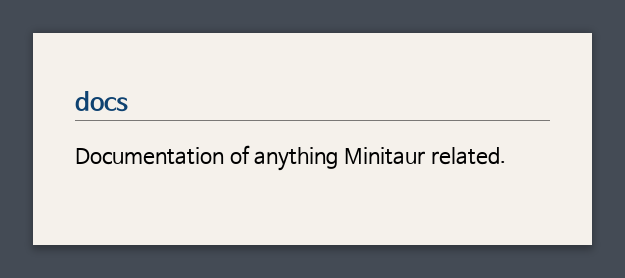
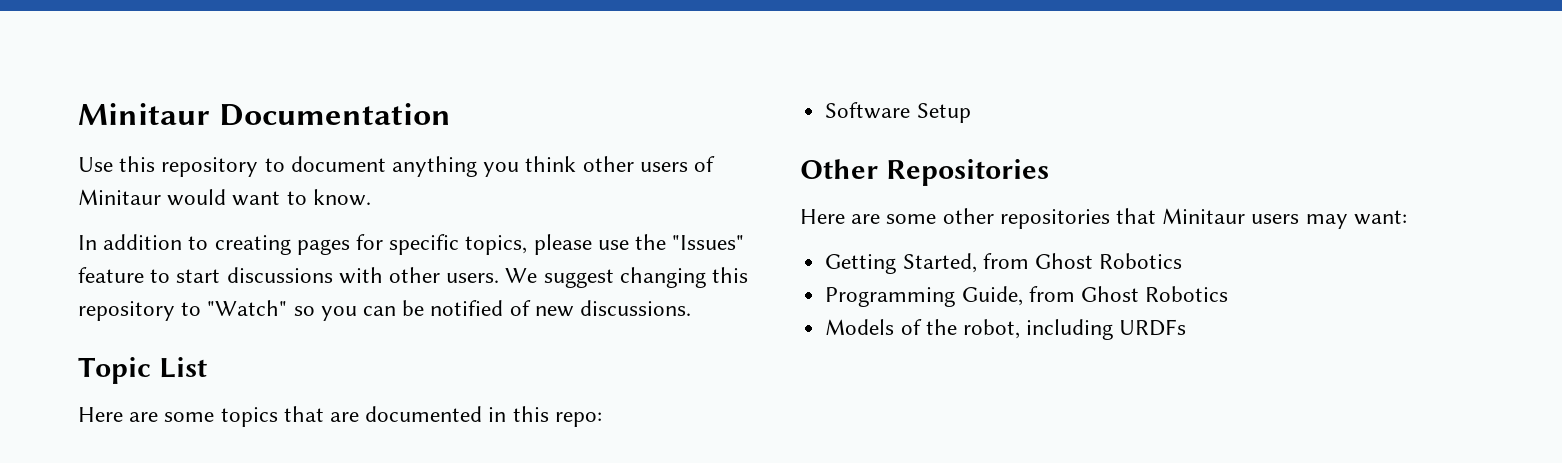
[75,91,128,112] [75,145,506,171] docs // Documentation of anything Minitaur related. -> [78,103,451,126] [78,156,716,177] [78,189,371,206] [78,234,745,255] [78,267,749,288] [78,300,692,321] [78,357,207,384] [78,406,602,427] [825,102,971,123] [800,159,1049,186] [800,208,1407,229] [825,253,1183,274] [825,286,1229,307] [825,319,1187,340] Minitaur Documentation // Use this repository to document anything you think other users of Minitaur would want to know. // In addition to creating pages for specific topics, please use the "Issues" feature to start discussions with other users. We suggest changing this repository to "Watch" so you can be notified of new discussions. // Topic List // Here are some topics that are documented in this repo: // Software Setup // Other Repositories // Here are some other repositories that Minitaur users may want: // Getting Started, from Ghost Robotics // Programming Guide, from Ghost Robotics // Models of the robot, including URDFs

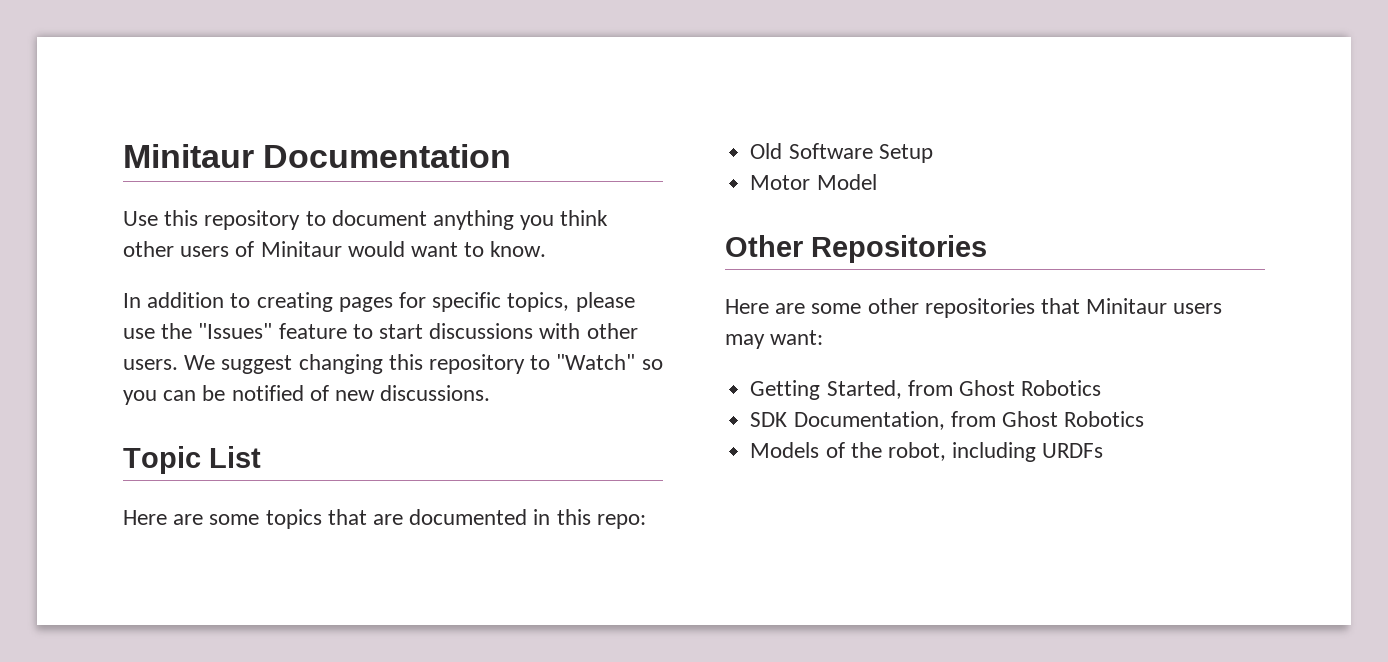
(602, 419) none -> [750,143,783,159] Old
(971, 113) none -> [750,174,877,190] // Motor Model
[825,286,1023,307] Programming Guide, -> [750,411,945,430] SDK Documentation,

